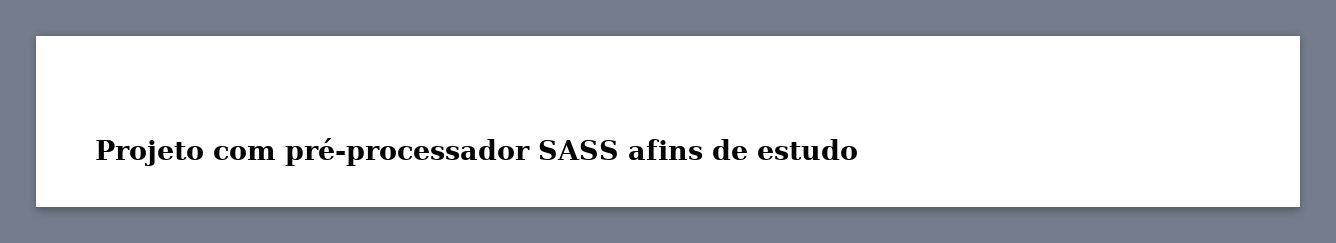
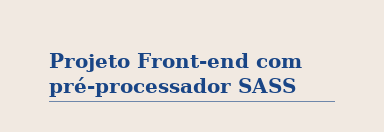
(204, 153) none -> [137,53,249,68] Front-end
[627,139,858,160] afins de estudo -> (296, 85) none

